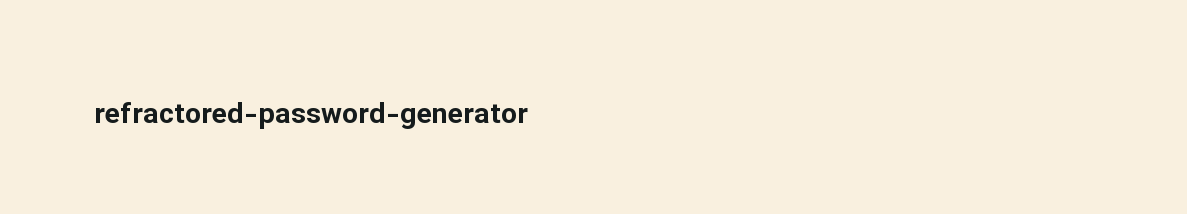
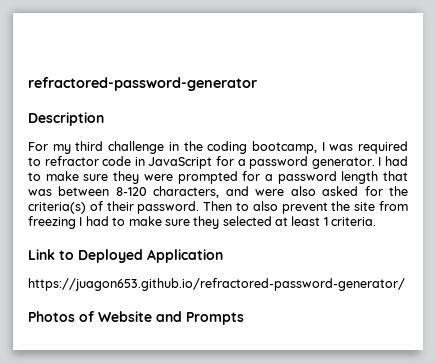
(528, 115) none -> [28,112,104,126] [28,141,408,154] [28,156,408,169] [28,171,408,184] [28,186,409,198] [28,201,409,214] [28,216,377,229] [28,249,223,263] [28,278,405,291] [28,311,244,325] // Description // For my third challenge in the coding bootcamp, I was required to refractor code in JavaScript for a password generator. I had to make sure they were prompted for a password length that was between 8-120 characters, and were also asked for the criteria(s) of their password. Then to also prevent the site from freezing I had to make sure they selected at least 1 criteria. // Link to Deployed Application // https://juagon653.github.io/refractored-password-generator/ // Photos of Website and Prompts

